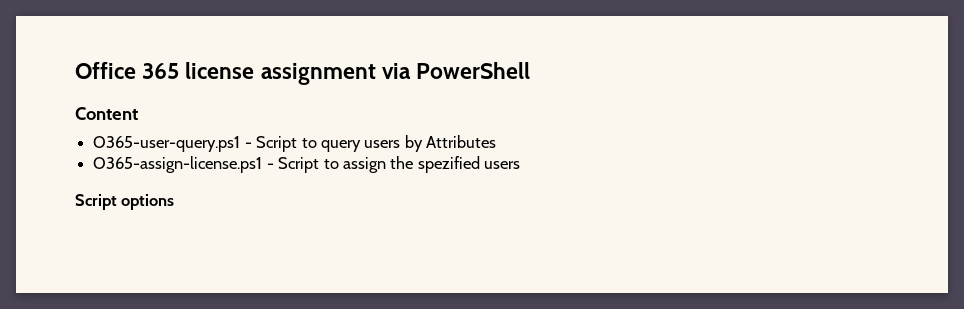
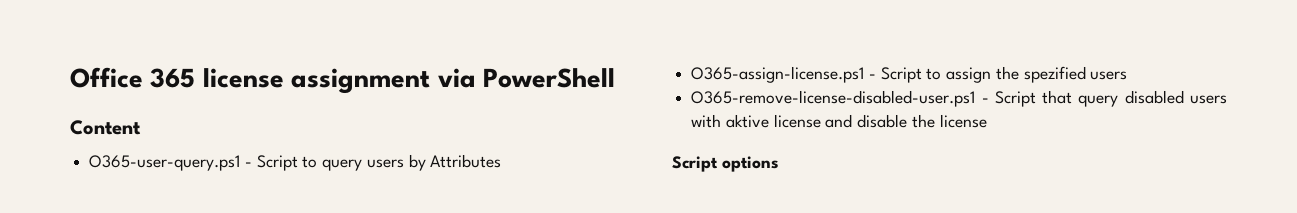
(521, 165) none -> [691,90,1227,107] [691,114,987,128] // O365-remove-license-disabled-user.ps1 - Script that query disabled users with aktive license and disable the license

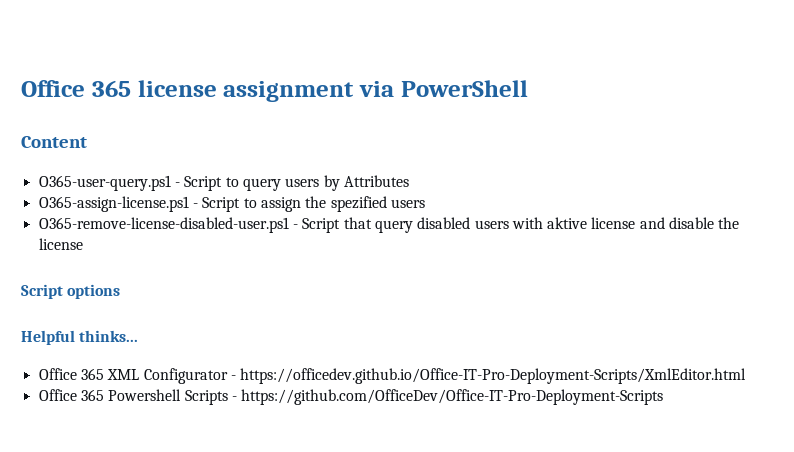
(779, 164) none -> [21,330,139,345] [38,368,747,384] [38,389,664,405] // Helpful thinks... // Office 365 XML Configurator - https://officedev.github.io/Office-IT-Pro-Deployment-Scripts/XmlEditor.html // Office 365 Powershell Scripts - https://github.com/OfficeDev/Office-IT-Pro-Deployment-Scripts

